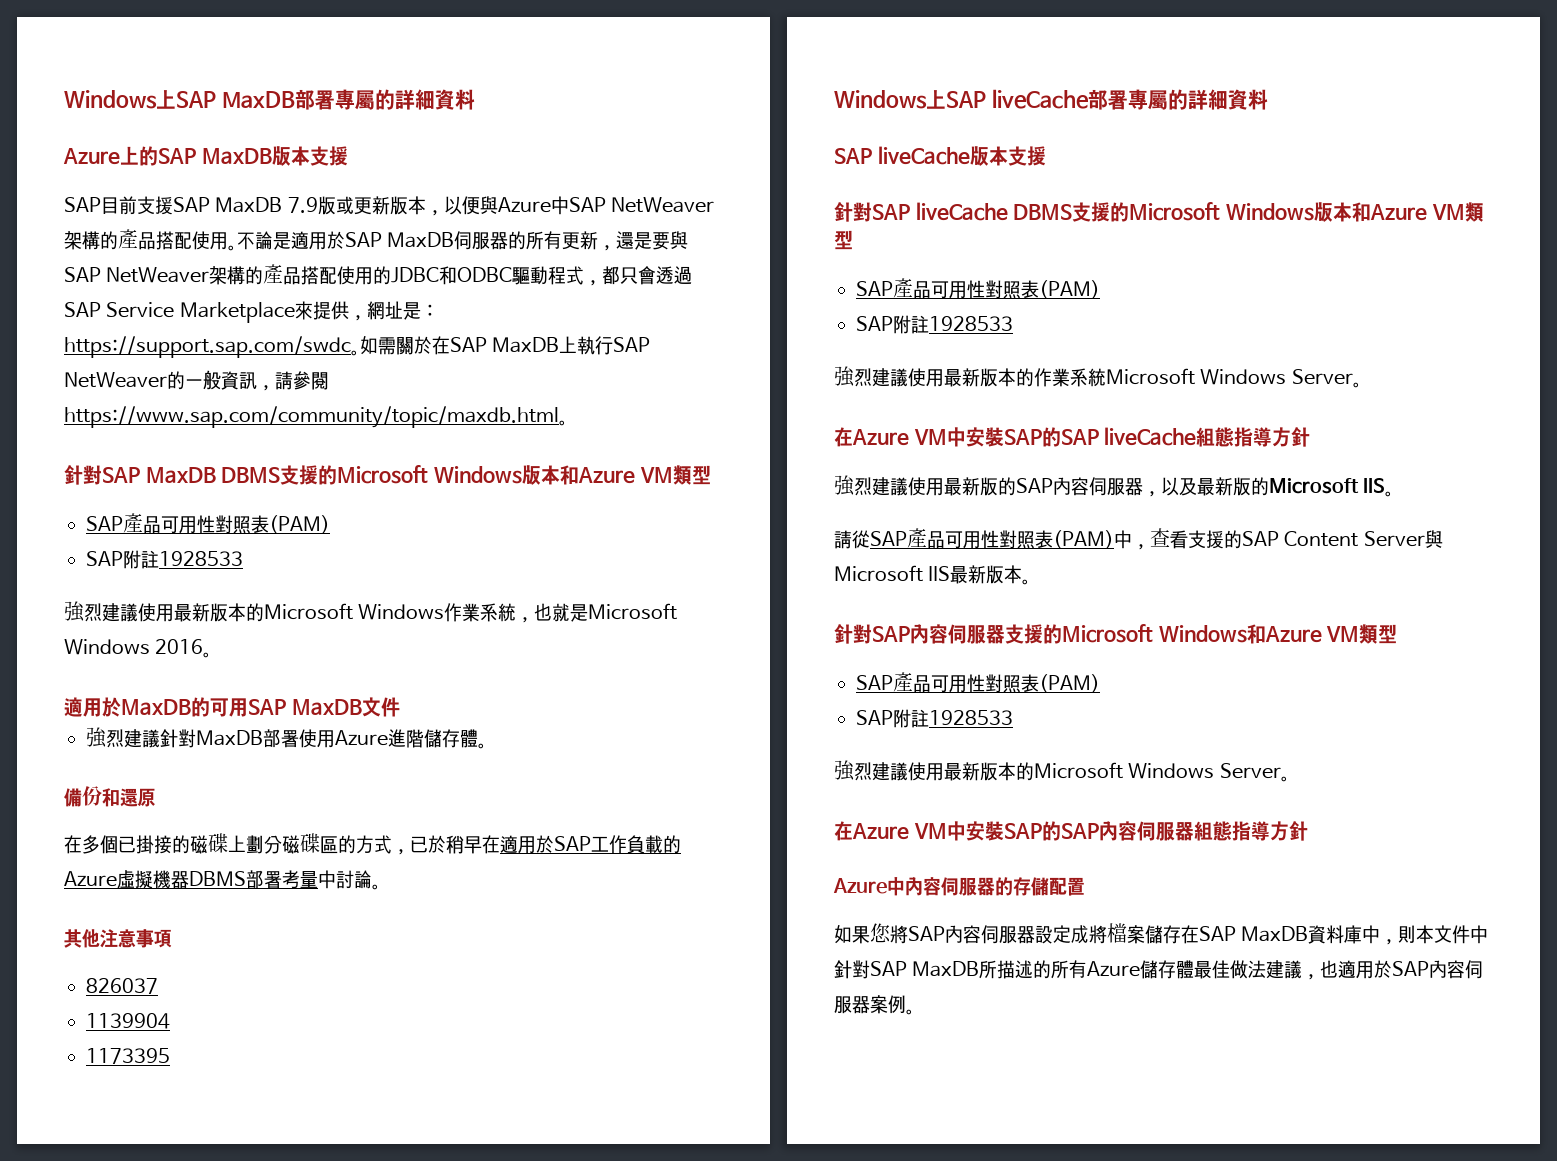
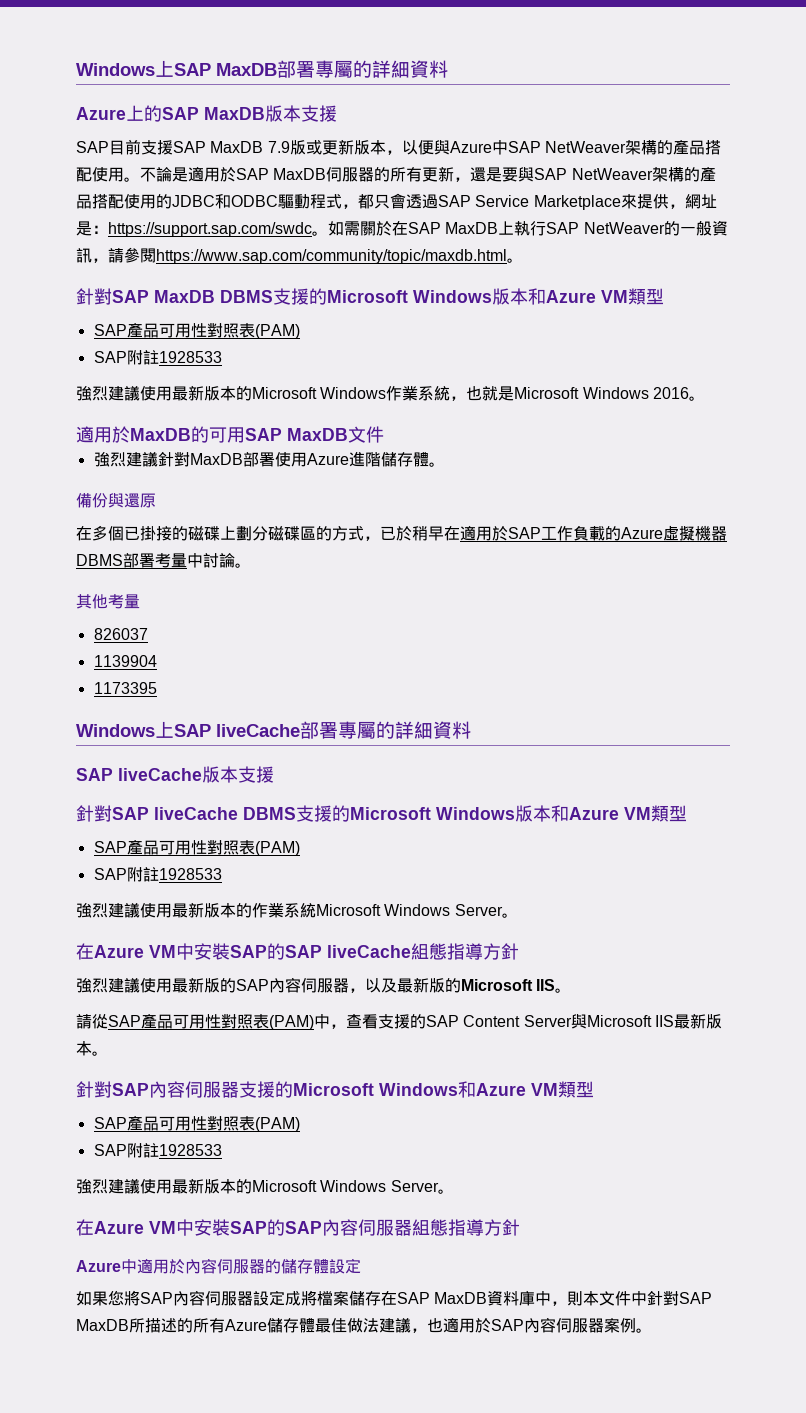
[102,788,120,807] 和 -> [108,493,124,508] 與
[100,929,172,948] 注意事項 -> [108,594,140,609] 考量
(905, 886) none -> [137,1258,185,1274] 適用於
[1013,877,1085,896] 存儲配置 -> [281,1258,361,1274] 儲存體設定

